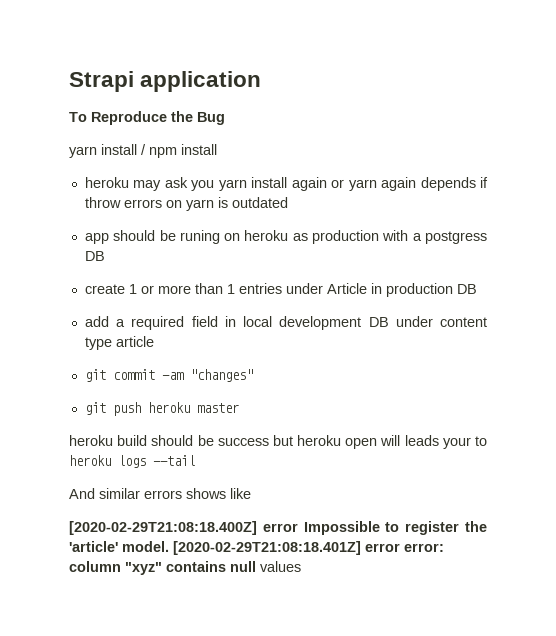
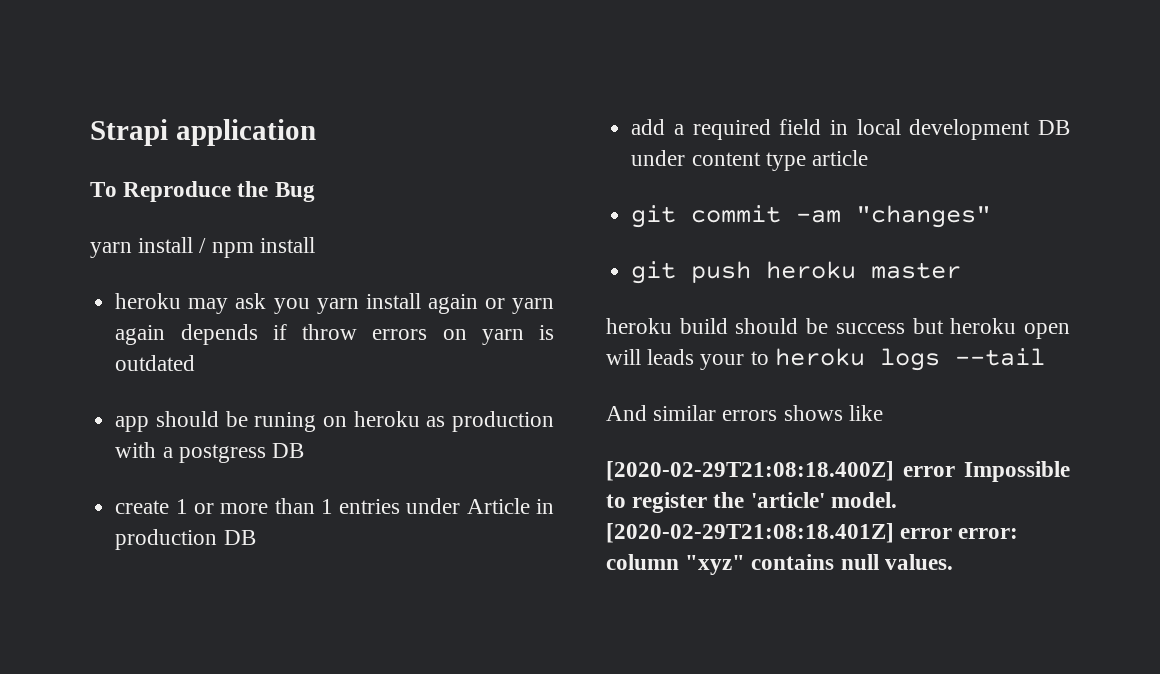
[260,561,301,572] values -> [884,554,953,570] values.

